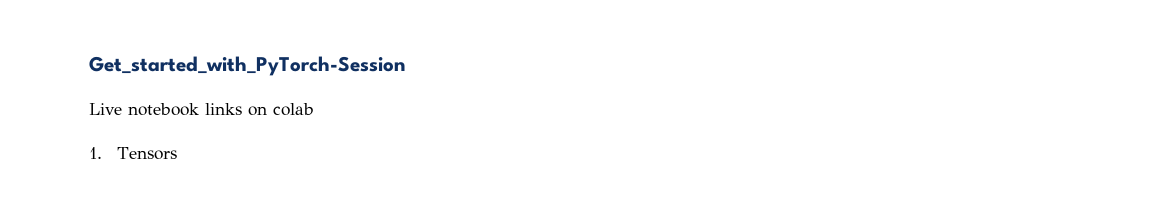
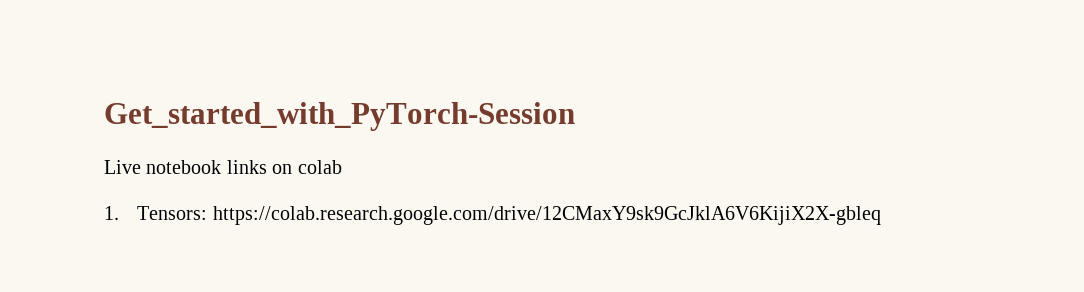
[116,147,177,160] Tensors -> [137,206,881,225] Tensors: https://colab.research.google.com/drive/12CMaxY9sk9GcJklA6V6KijiX2X-gbleq

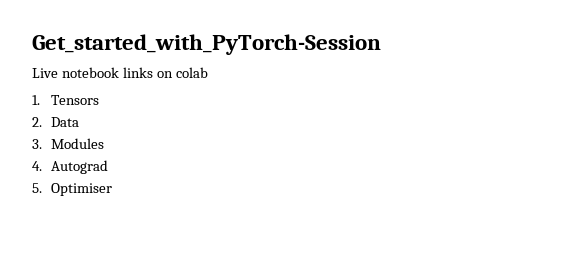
[137,206,881,225] Tensors: https://colab.research.google.com/drive/12CMaxY9sk9GcJklA6V6KijiX2X-gbleq -> [51,95,100,105] [32,117,80,127] [32,138,105,149] [32,160,109,174] [32,183,113,196] Tensors // 2. Data // 3. Modules // 4. Autograd // 5. Optimiser

